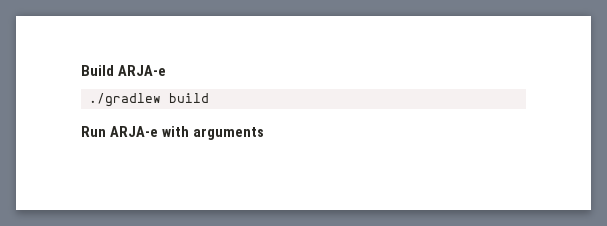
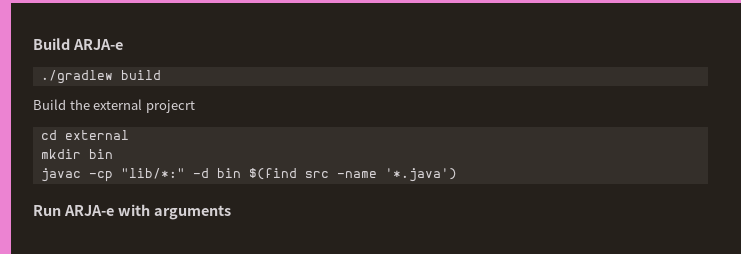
(210, 98) none -> [33,99,195,113] [40,130,129,140] [40,149,113,159] [40,168,457,182] // Build the external projecrt // cd external // mkdir bin // javac -cp "lib/*:" -d bin $(find src -name '*.java')

